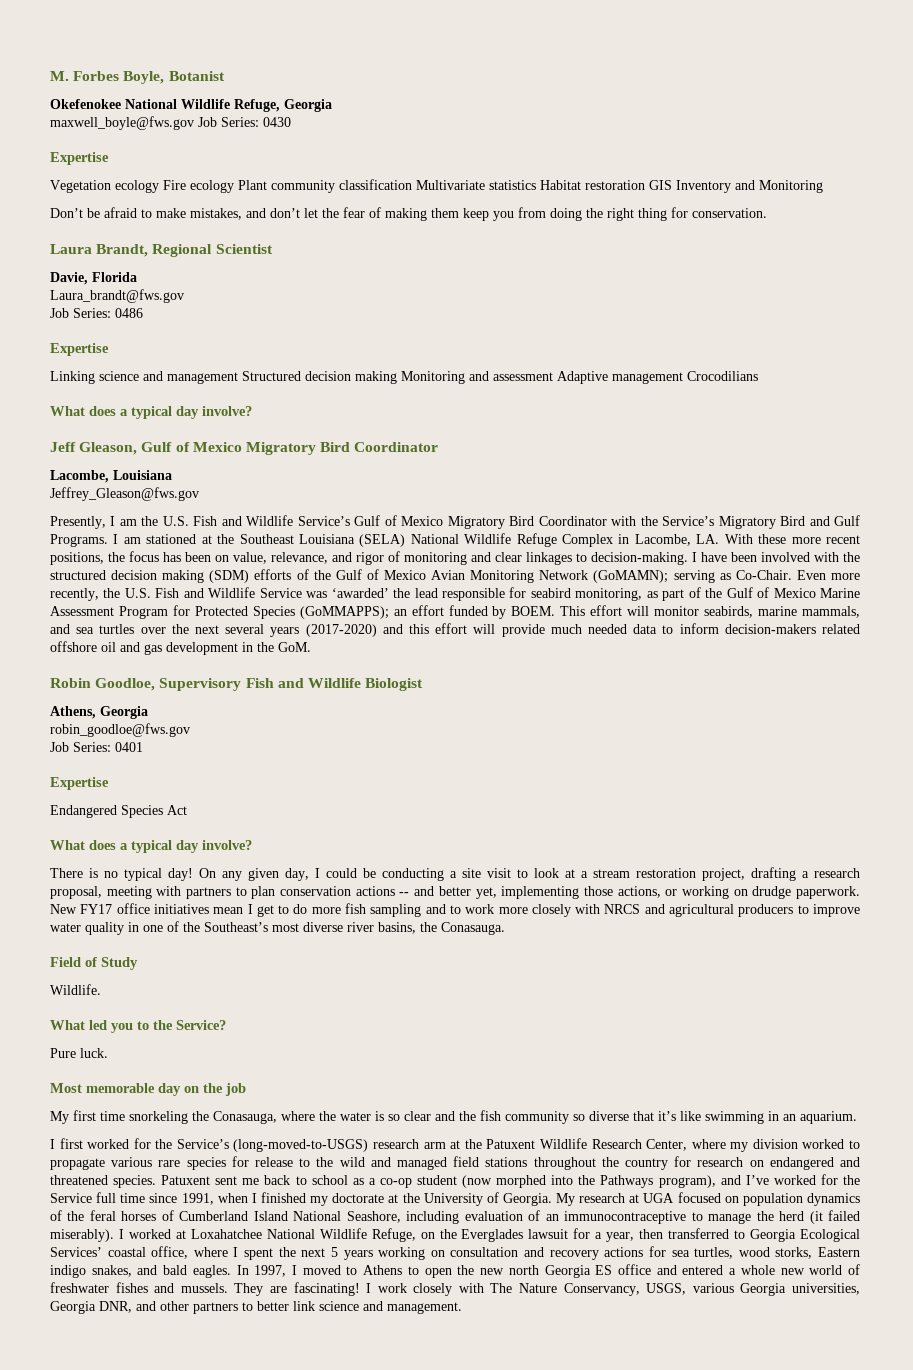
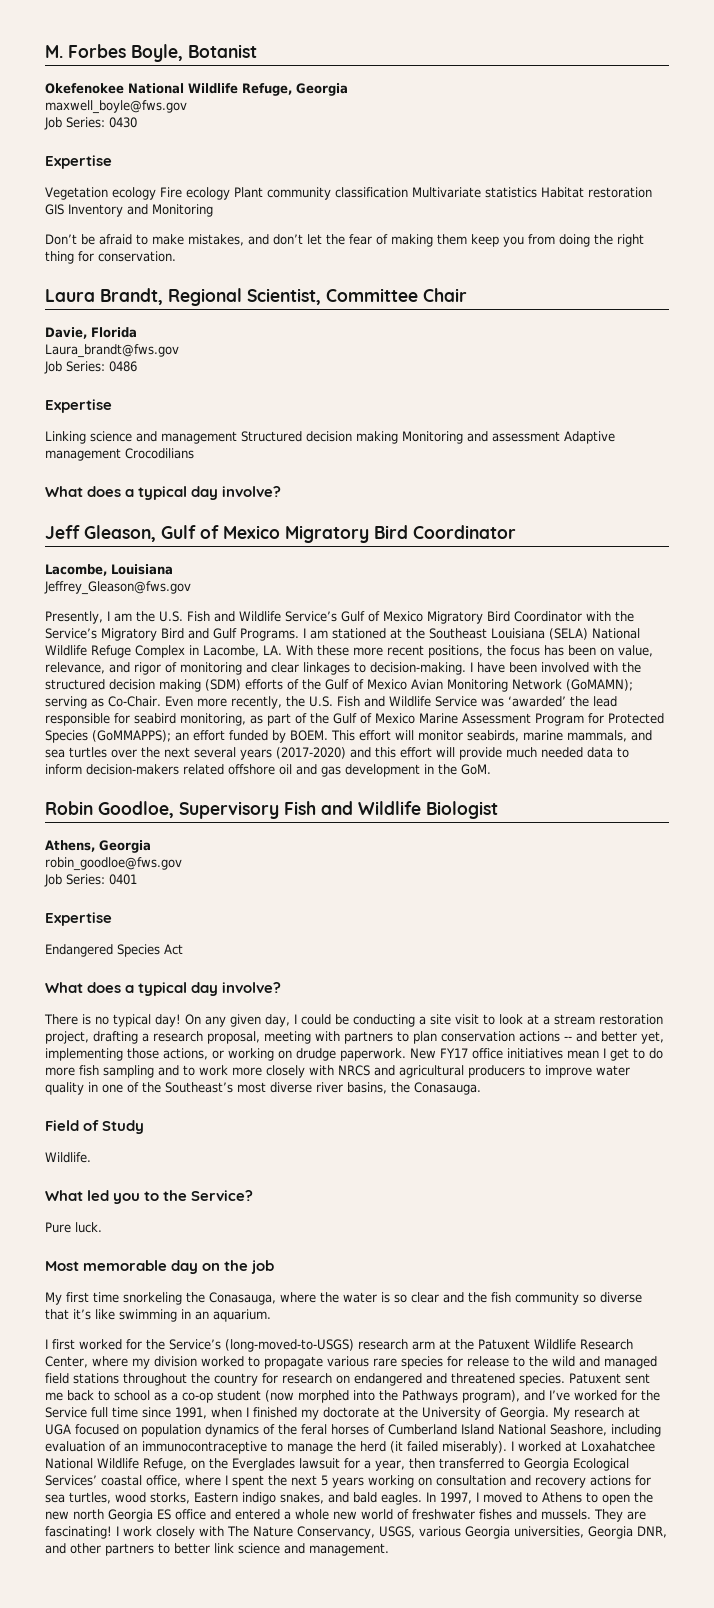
(194, 123) none -> (187, 107) //
[215,244,273,254] Scientist -> [247,288,467,305] Scientist, Committee Chair

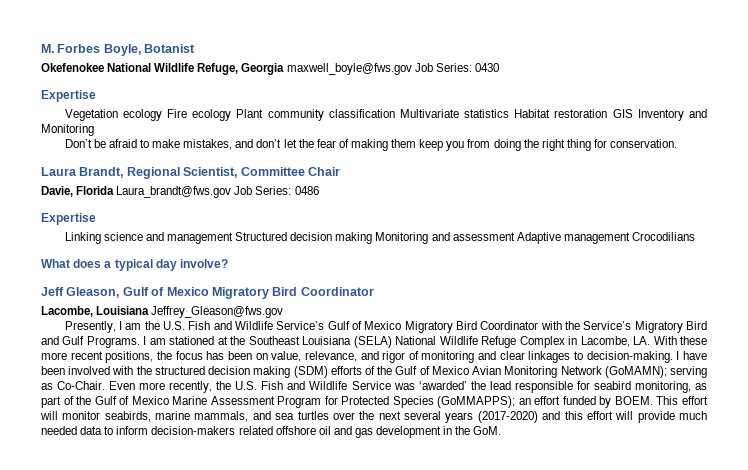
(348, 89) // -> (285, 69) none
(187, 107) // -> (412, 69) none
(137, 332) // -> (115, 190) none
(179, 351) // -> (232, 192) none
(173, 569) // -> (150, 310) none
[45,801,498,819] [45,840,151,853] [45,857,182,871] [44,874,137,887] [45,912,112,926] [45,944,183,957] [45,982,282,996] [44,1014,663,1027] [45,1031,664,1044] [45,1048,663,1061] [45,1065,630,1078] [45,1082,481,1095] [45,1120,145,1134] [45,1152,91,1163] [45,1190,254,1204] [45,1222,102,1233] [45,1260,275,1274] [45,1292,642,1305] [45,1309,271,1322] [45,1339,633,1352] [45,1356,657,1369] [45,1373,650,1386] [45,1390,660,1403] [45,1407,640,1420] [45,1424,661,1437] [45,1441,655,1454] [45,1458,629,1471] [45,1475,651,1488] [45,1492,653,1505] [45,1509,646,1522] [45,1526,667,1539] [45,1543,389,1556] // Robin Goodloe, Supervisory Fish and Wildlife Biologist // Athens, Georgia // robin_goodloe@fws.gov // Job Series: 0401 // Expertise // Endangered Species Act // What does a typical day involve? // There is no typical day! On any given day, I could be conducting a site visit to look at a stream restoration project, drafting a research proposal, meeting with partners to plan conservation actions -- and better yet, implementing those actions, or working on drudge paperwork. New FY17 office initiatives mean I get to do more fish sampling and to work more closely with NRCS and agricultural producers to improve water quality in one of the Southeast’s most diverse river basins, the Conasauga. // Field of Study // Wildlife. // What led you to the Service? // Pure luck. // Most memorable day on the job // My first time snorkeling the Conasauga, where the water is so clear and the fish community so diverse that it’s like swimming in an aquarium. // I first worked for the Service’s (long-moved-to-USGS) research arm at the Patuxent Wildlife Research Center, where my division worked to propagate various rare species for release to the wild and managed field stations throughout the country for research on endangered and threatened species. Patuxent sent me back to school as a co-op student (now morphed into the Pathways program), and I’ve worked for the Service full time since 1991, when I finished my doctorate at the University of Georgia. My research at UGA focused on population dynamics of the feral horses of Cumberland Island National Seashore, including evaluation of an immunocontraceptive to manage the herd (it failed miserably). I worked at Loxahatchee National Wildlife Refuge, on the Everglades lawsuit for a year, then transferred to Georgia Ecological Services’ coastal office, where I spent the next 5 years working on consultation and recovery actions for sea turtles, wood storks, Eastern indigo snakes, and bald eagles. In 1997, I moved to Athens to open the new north Georgia ES office and entered a whole new world of freshwater fishes and mussels. They are fascinating! I work closely with The Nature Conservancy, USGS, various Georgia universities, Georgia DNR, and other partners to better link science and management. -> (502, 430) none

